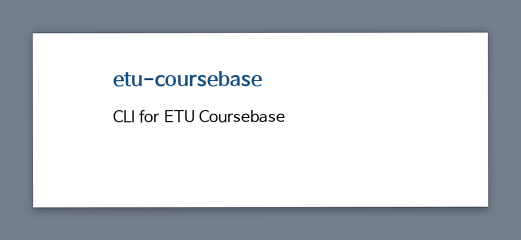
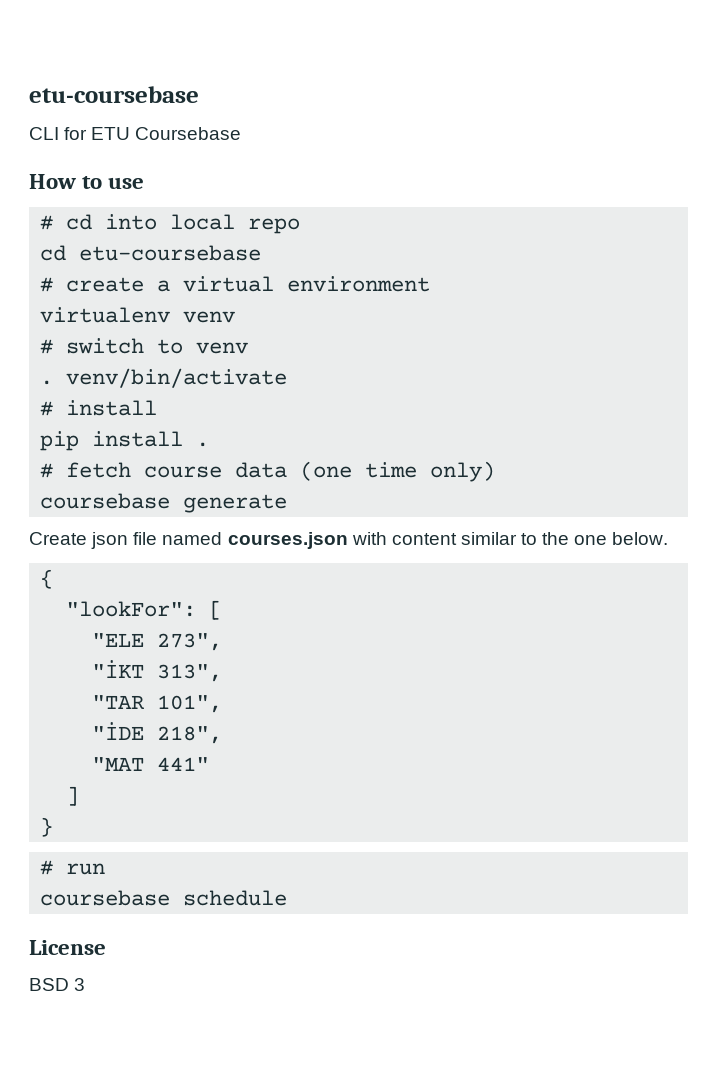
(286, 116) none -> [29,174,145,189] [40,214,301,234] [40,245,262,261] [40,276,431,292] [40,307,236,323] [40,338,249,354] [40,368,288,388] [40,400,158,416] [40,431,210,451] [40,461,496,482] [40,493,288,513] [29,532,669,549] [40,569,54,589] [66,600,223,620] [92,633,223,651] [92,660,223,682] [92,695,223,713] [92,722,223,744] [92,757,210,771] [66,786,80,806] [40,817,54,837] [40,860,106,875] [40,890,288,906] [29,940,106,955] [29,978,86,991] // How to use // # cd into local repo // cd etu-coursebase // # create a virtual environment // virtualenv venv // # switch to venv // . venv/bin/activate // # install // pip install . // # fetch course data (one time only) // coursebase generate // Create json file named courses.json with content similar to the one below. // { // "lookFor": [ // "ELE 273", // "İKT 313", // "TAR 101", // "İDE 218", // "MAT 441" // ] // } // # run // coursebase schedule // License // BSD 3

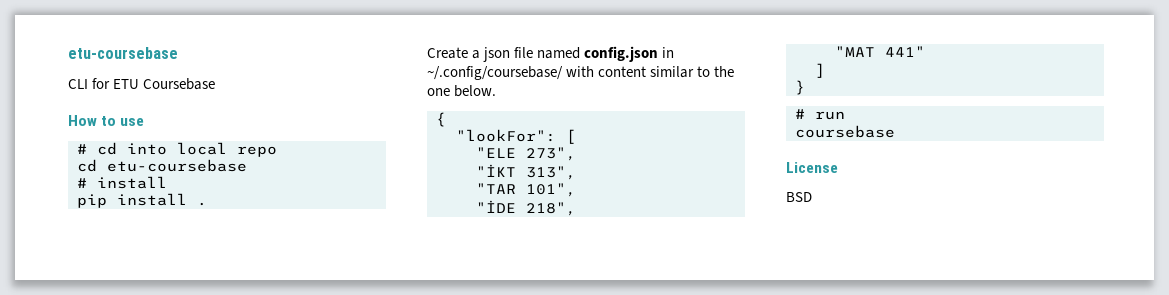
[40,276,431,292] [40,307,236,323] [40,338,249,354] [40,368,288,388] // # create a virtual environment // virtualenv venv // # switch to venv // . venv/bin/activate -> (247, 165) none
[40,461,496,482] [40,493,288,513] // # fetch course data (one time only) // coursebase generate -> (207, 204) none
(87, 538) none -> [472,50,481,59] a
[227,532,348,549] courses.json -> [584,46,675,62] [427,66,563,80] config.json in ~/.config/coursebase/
[183,890,288,906] schedule -> (895, 131) none
[74,978,86,991] 3 -> (812, 197) none

